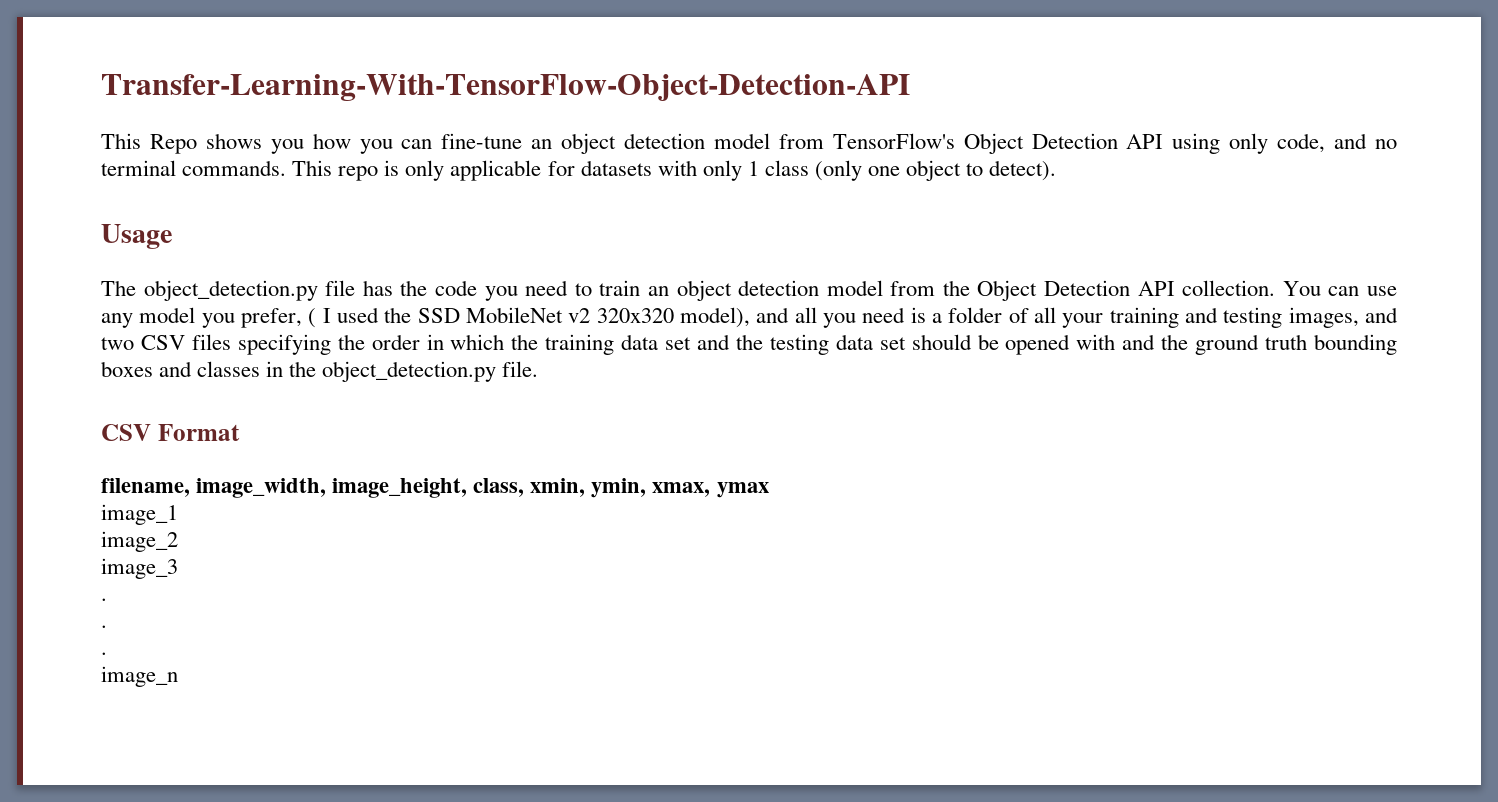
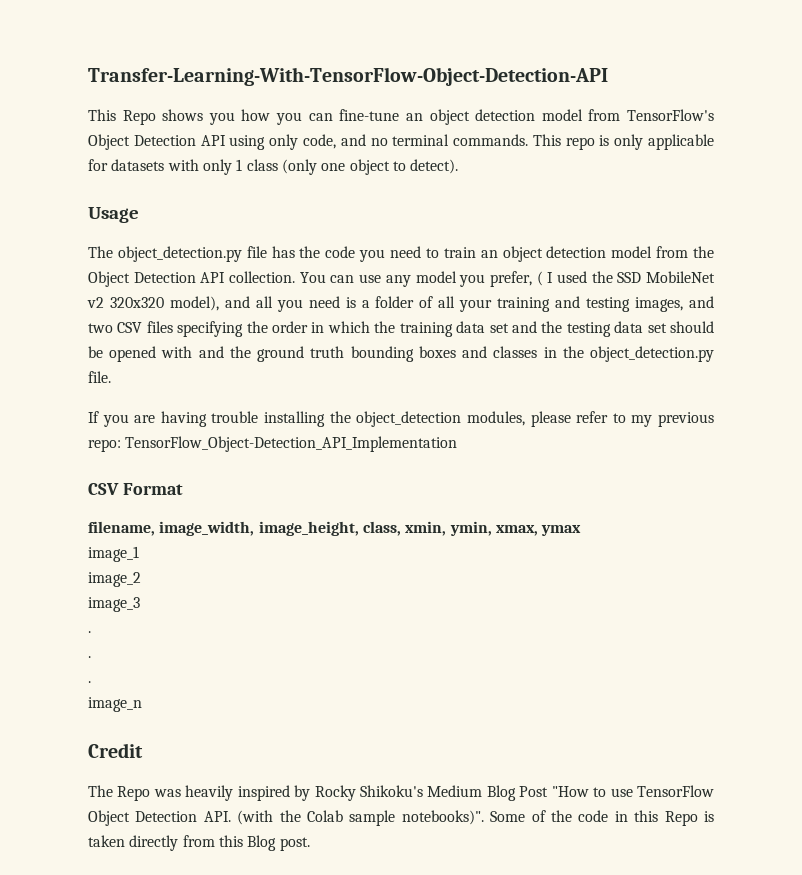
(539, 369) none -> [88,411,715,427] [88,436,458,452] // If you are having trouble installing the object_detection modules, please refer to my previous repo: TensorFlow_Object-Detection_API_Implementation
(178, 676) none -> [88,743,143,758] [88,785,715,801] [88,810,714,826] [88,835,310,851] // Credit // The Repo was heavily inspired by Rocky Shikoku's Medium Blog Post "How to use TensorFlow Object Detection API. (with the Colab sample notebooks)". Some of the code in this Repo is taken directly from this Blog post.

